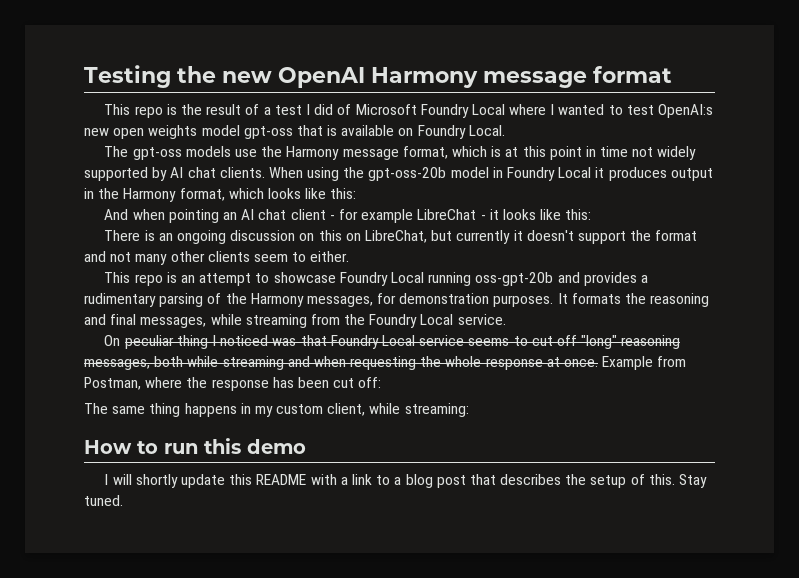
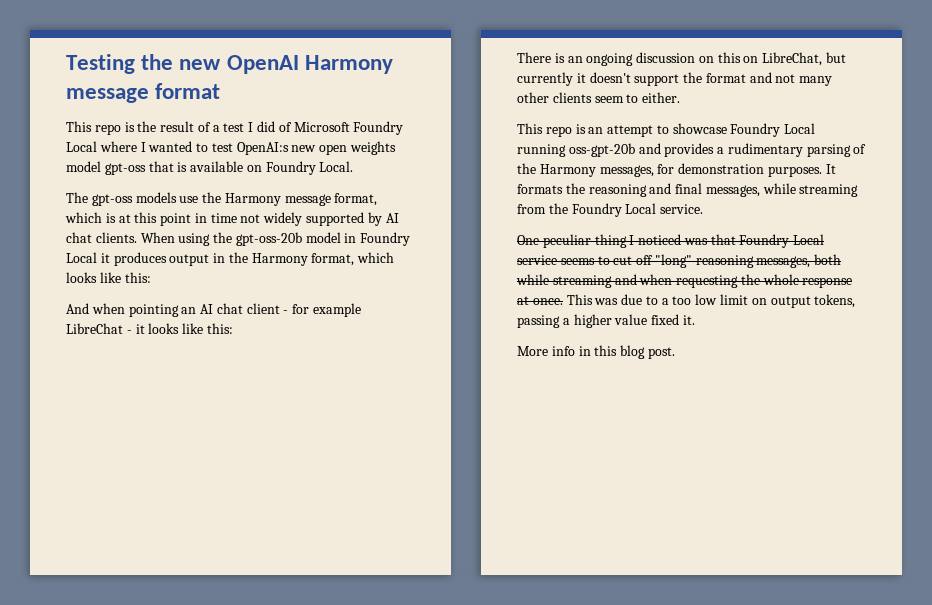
[104,335,121,346] On -> [517,235,539,245] One
[602,356,687,370] [84,377,382,391] [84,403,469,417] [84,438,306,454] [104,474,707,488] [84,495,123,506] Example from Postman, where the response has been cut off: // The same thing happens in my custom client, while streaming: // How to run this demo // I will shortly update this README with a link to a blog post that describes the setup of this. Stay tuned. -> [566,294,856,308] [517,314,695,328] [517,345,675,359] This was due to a too low limit on output tokens, passing a higher value fixed it. // More info in this blog post.

